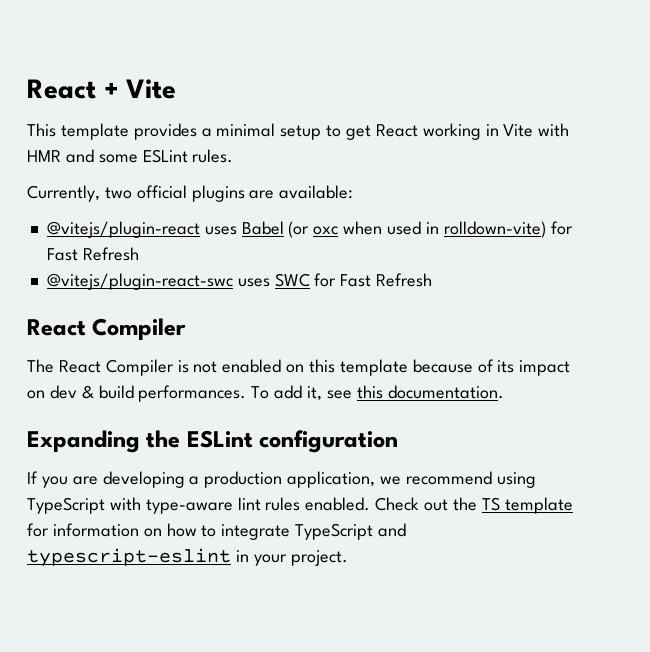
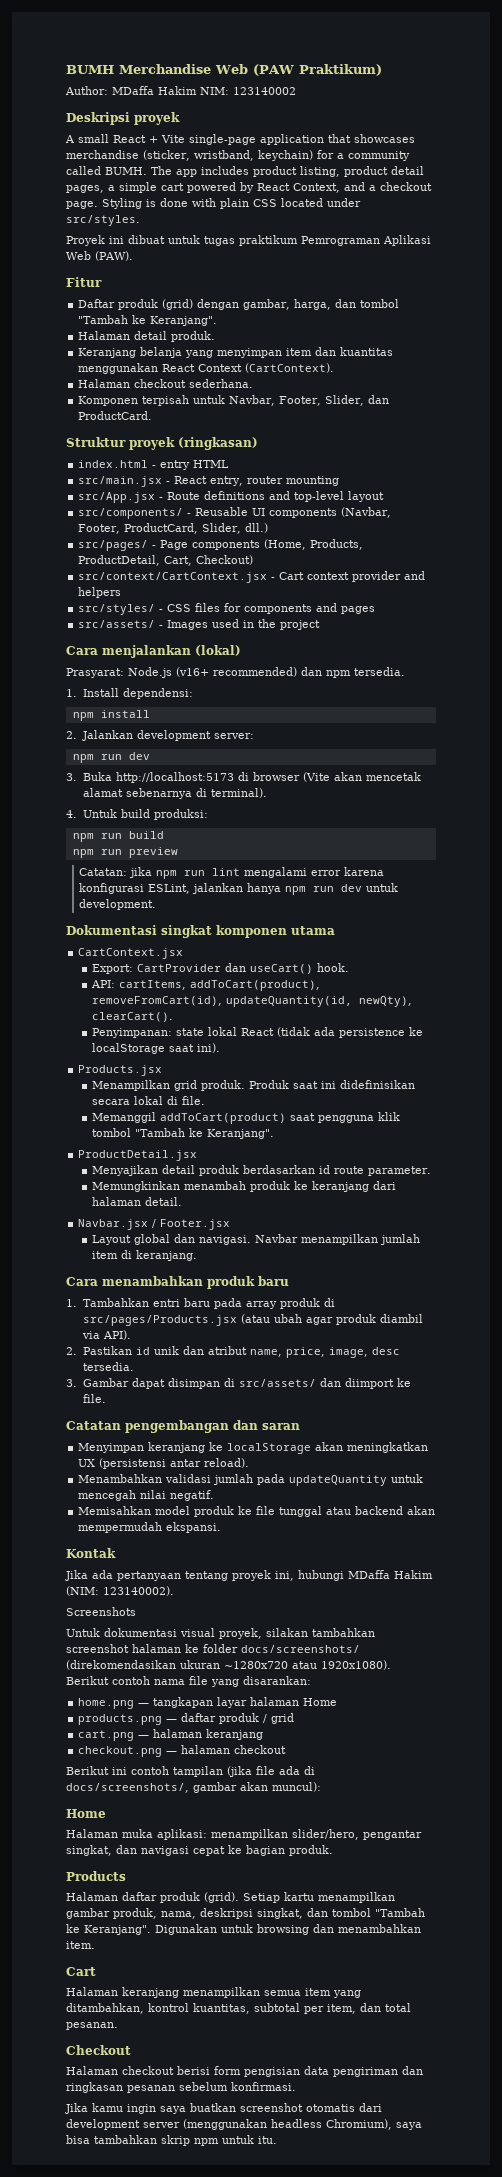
[27,79,177,99] [27,123,570,140] [27,149,234,163] [27,185,354,202] [46,221,573,238] [46,247,139,261] [46,273,433,290] [27,318,187,340] [27,359,571,376] [27,385,504,402] [27,430,399,453] [27,471,536,488] [27,497,573,514] [27,523,407,540] [27,548,348,567] React + Vite // This template provides a minimal setup to get React working in Vite with HMR and some ESLint rules. // Currently, two official plugins are available: // @vitejs/plugin-react uses Babel (or oxc when used in rolldown-vite) for Fast Refresh // @vitejs/plugin-react-swc uses SWC for Fast Refresh // React Compiler // The React Compiler is not enabled on this template because of its impact on dev & build performances. To add it, see this documentation. // Expanding the ESLint configuration // If you are developing a production application, we recommend using TypeScript with type-aware lint rules enabled. Check out the TS template for information on how to integrate TypeScript and typescript-eslint in your project. -> [66,64,382,76] [65,86,296,95] [66,112,180,125] [65,134,415,145] [66,150,410,161] [66,166,424,177] [66,182,432,193] [66,198,361,209] [66,215,140,226] [66,235,431,246] [66,251,133,261] [66,277,102,287] [78,299,400,310] [78,315,218,326] [78,331,216,342] [78,347,394,358] [78,363,335,374] [78,379,254,388] [78,395,390,406] [78,411,153,420] [66,437,258,450] [78,460,230,470] [78,476,340,487] [78,491,385,503] [78,507,392,519] [78,523,269,534] [78,539,364,551] [78,555,254,566] [78,571,426,583] [78,587,122,598] [78,603,376,615] [78,619,321,630] [66,645,241,658] [66,667,405,678] [66,688,193,699] [72,710,150,721] [66,730,254,741] [72,752,150,763] [66,772,421,783] [82,788,267,799] [66,809,208,820] [72,831,164,842] [72,847,178,858] [79,867,385,879] [79,883,399,895] [79,899,157,910] [66,925,335,938] [78,948,184,959] [91,963,349,974] [90,980,320,991] [91,996,412,1007] [91,1012,173,1022] [91,1027,423,1038] [91,1043,220,1054] [78,1065,163,1076] [91,1080,415,1091] [91,1096,205,1105] [91,1112,400,1124] [91,1128,274,1139] [78,1150,198,1161] [91,1165,431,1176] [91,1181,396,1192] [91,1197,182,1206] [78,1219,231,1230] [91,1234,420,1245] [91,1250,197,1261] [66,1276,289,1289] [66,1298,335,1309] [82,1314,423,1326] [81,1330,131,1340] [66,1346,400,1358] [82,1362,134,1371] [66,1378,411,1389] [82,1394,106,1403] [66,1420,300,1433] [78,1442,429,1454] [78,1458,250,1469] [78,1474,424,1486] [78,1490,215,1501] [78,1506,436,1517] [78,1522,222,1533] [66,1548,116,1558] [65,1570,433,1581] [66,1586,174,1596] [66,1607,136,1616] [66,1628,375,1639] [66,1644,360,1653] [66,1660,391,1670] [66,1676,311,1687] [78,1697,338,1709] [78,1713,295,1725] [78,1729,264,1741] [78,1745,287,1757] [66,1766,315,1777] [66,1782,321,1793] [66,1809,106,1818] [66,1829,422,1840] [66,1845,333,1856] [66,1871,126,1881] [66,1892,395,1903] [66,1908,425,1919] [66,1924,421,1935] [66,1941,95,1949] [66,1967,96,1976] [66,1987,361,1998] [66,2003,411,2014] [66,2022,118,2030] [66,2045,131,2055] [66,2066,423,2077] [66,2082,296,2093] [65,2103,382,2114] [66,2119,422,2130] [66,2135,277,2146] BUMH Merchandise Web (PAW Praktikum) // Author: MDaffa Hakim NIM: 123140002 // Deskripsi proyek // A small React + Vite single-page application that showcases merchandise (sticker, wristband, keychain) for a community called BUMH. The app includes product listing, product detail pages, a simple cart powered by React Context, and a checkout page. Styling is done with plain CSS located under src/styles. // Proyek ini dibuat untuk tugas praktikum Pemrograman Aplikasi Web (PAW). // Fitur // Daftar produk (grid) dengan gambar, harga, dan tombol "Tambah ke Keranjang". // Halaman detail produk. // Keranjang belanja yang menyimpan item dan kuantitas menggunakan React Context (CartContext). // Halaman checkout sederhana. // Komponen terpisah untuk Navbar, Footer, Slider, dan ProductCard. // Struktur proyek (ringkasan) // index.html - entry HTML // src/main.jsx - React entry, router mounting // src/App.jsx - Route definitions and top-level layout // src/components/ - Reusable UI components (Navbar, Footer, ProductCard, Slider, dll.) // src/pages/ - Page components (Home, Products, ProductDetail, Cart, Checkout) // src/context/CartContext.jsx - Cart context provider and helpers // src/styles/ - CSS files for components and pages // src/assets/ - Images used in the project // Cara menjalankan (lokal) // Prasyarat: Node.js (v16+ recommended) dan npm tersedia. // 1. Install dependensi: // npm install // 2. Jalankan development server: // npm run dev // 3. Buka http://localhost:5173 di browser (Vite akan mencetak alamat sebenarnya di terminal). // 4. Untuk build produksi: // npm run build // npm run preview // Catatan: jika npm run lint mengalami error karena konfigurasi ESLint, jalankan hanya npm run dev untuk development. // Dokumentasi singkat komponen utama // CartContext.jsx // Export: CartProvider dan useCart() hook. // API: cartItems, addToCart(product), removeFromCart(id), updateQuantity(id, newQty), clearCart(). // Penyimpanan: state lokal React (tidak ada persistence ke localStorage saat ini). // Products.jsx // Menampilkan grid produk. Produk saat ini didefinisikan secara lokal di file. // Memanggil addToCart(product) saat pengguna klik tombol "Tambah ke Keranjang". // ProductDetail.jsx // Menyajikan detail produk berdasarkan id route parameter. // Memungkinkan menambah produk ke keranjang dari halaman detail. // Navbar.jsx / Footer.jsx // Layout global dan navigasi. Navbar menampilkan jumlah item di keranjang. // Cara menambahkan produk baru // 1. Tambahkan entri baru pada array produk di src/pages/Products.jsx (atau ubah agar produk diambil via API). // 2. Pastikan id unik dan atribut name, price, image, desc tersedia. // 3. Gambar dapat disimpan di src/assets/ dan diimport ke file. // Catatan pengembangan dan saran // Menyimpan keranjang ke localStorage akan meningkatkan UX (persistensi antar reload). // Menambahkan validasi jumlah pada updateQuantity untuk mencegah nilai negatif. // Memisahkan model produk ke file tunggal atau backend akan mempermudah ekspansi. // Kontak // Jika ada pertanyaan tentang proyek ini, hubungi MDaffa Hakim (NIM: 123140002). // Screenshots // Untuk dokumentasi visual proyek, silakan tambahkan screenshot halaman ke folder docs/screenshots/ (direkomendasikan ukuran ~1280x720 atau 1920x1080). Berikut contoh nama file yang disarankan: // home.png — tangkapan layar halaman Home // products.png — daftar produk / grid // cart.png — halaman keranjang // checkout.png — halaman checkout // Berikut ini contoh tampilan (jika file ada di docs/screenshots/, gambar akan muncul): // Home // Halaman muka aplikasi: menampilkan slider/hero, pengantar singkat, dan navigasi cepat ke bagian produk. // Products // Halaman daftar produk (grid). Setiap kartu menampilkan gambar produk, nama, deskripsi singkat, dan tombol "Tambah ke Keranjang". Digunakan untuk browsing dan menambahkan item. // Cart // Halaman keranjang menampilkan semua item yang ditambahkan, kontrol kuantitas, subtotal per item, dan total pesanan. // Checkout // Halaman checkout berisi form pengisian data pengiriman dan ringkasan pesanan sebelum konfirmasi. // Jika kamu ingin saya buatkan screenshot otomatis dari development server (menggunakan headless Chromium), saya bisa tambahkan skrip npm untuk itu.

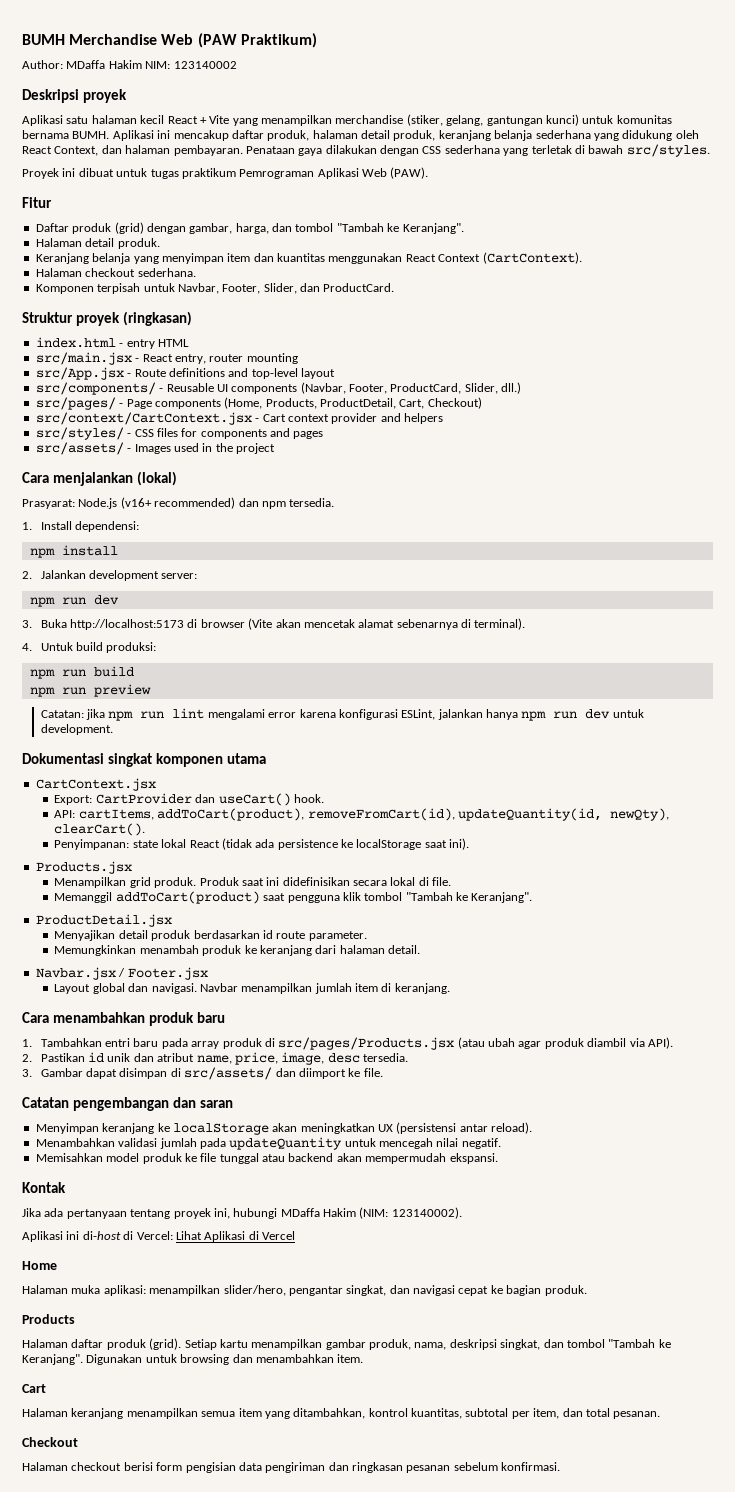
[65,134,415,145] [66,150,410,161] [66,166,424,177] [66,182,432,193] [66,198,361,209] A small React + Vite single-page application that showcases merchandise (sticker, wristband, keychain) for a community called BUMH. The app includes product listing, product detail pages, a simple cart powered by React Context, and a checkout page. Styling is done with plain CSS located under -> [22,114,672,126] [22,130,699,141] [22,145,624,156] Aplikasi satu halaman kecil React + Vite yang menampilkan merchandise (stiker, gelang, gantungan kunci) untuk komunitas bernama BUMH. Aplikasi ini mencakup daftar produk, halaman detail produk, keranjang belanja sederhana yang didukung oleh React Context, dan halaman pembayaran. Penataan gaya dilakukan dengan CSS sederhana yang terletak di bawah
[66,1607,136,1616] [66,1628,375,1639] [66,1644,360,1653] [66,1660,391,1670] [66,1676,311,1687] [78,1697,338,1709] [78,1713,295,1725] [78,1729,264,1741] [78,1745,287,1757] [66,1766,315,1777] [66,1782,321,1793] Screenshots // Untuk dokumentasi visual proyek, silakan tambahkan screenshot halaman ke folder docs/screenshots/ (direkomendasikan ukuran ~1280x720 atau 1920x1080). Berikut contoh nama file yang disarankan: // home.png — tangkapan layar halaman Home // products.png — daftar produk / grid // cart.png — halaman keranjang // checkout.png — halaman checkout // Berikut ini contoh tampilan (jika file ada di docs/screenshots/, gambar akan muncul): -> [22,1231,295,1242] Aplikasi ini di-host di Vercel: Lihat Aplikasi di Vercel
[65,2103,382,2114] [66,2119,422,2130] [66,2135,277,2146] // Jika kamu ingin saya buatkan screenshot otomatis dari development server (menggunakan headless Chromium), saya bisa tambahkan skrip npm untuk itu. -> (561, 1466) none

